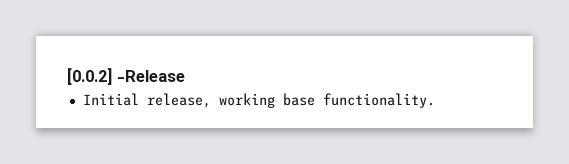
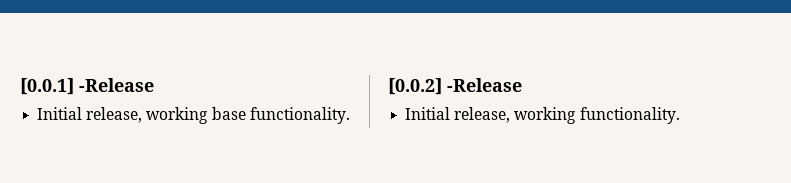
[67,68,113,85] [0.0.2] -> [20,78,74,95] [0.0.1]
(435, 100) none -> [388,78,522,95] [405,107,680,124] // [0.0.2] -Release // Initial release, working functionality.

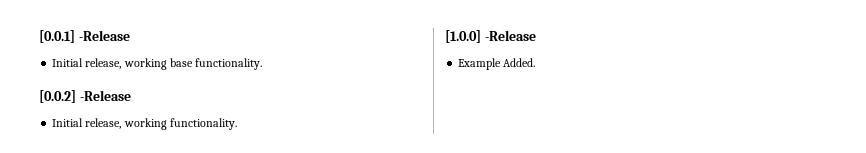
(680, 115) none -> [445,30,536,43] [458,58,536,70] // [1.0.0] -Release // Example Added.

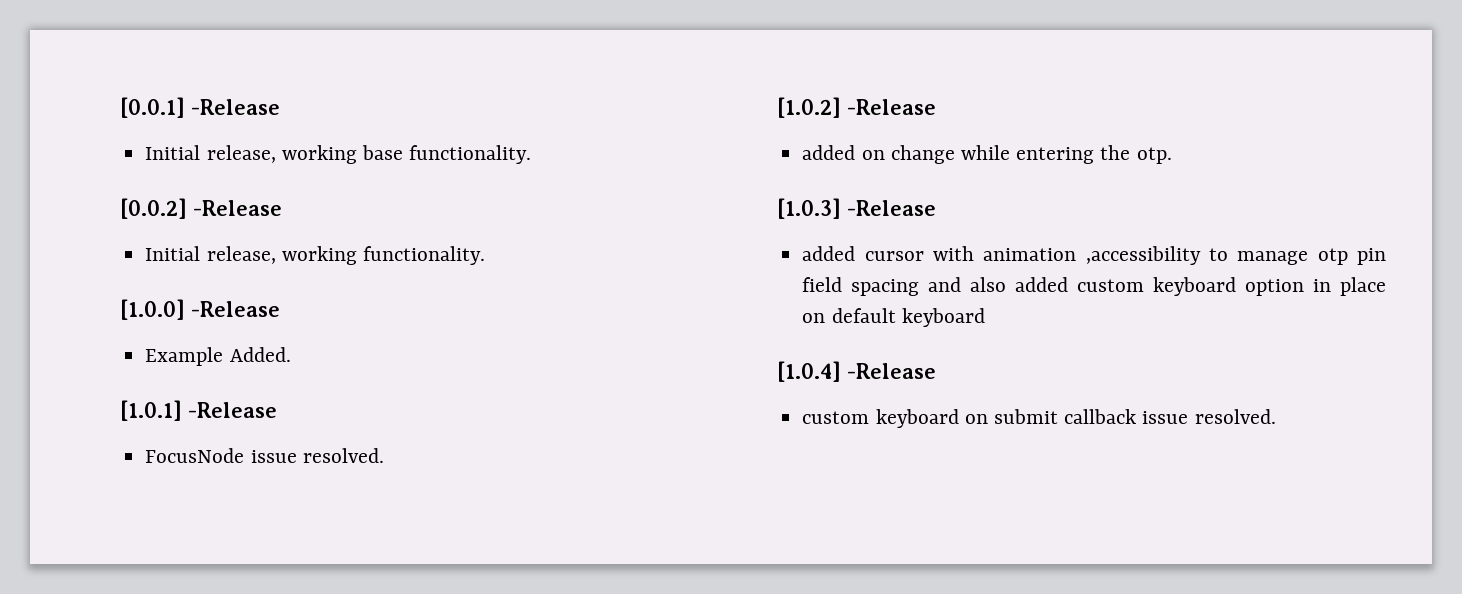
(536, 62) none -> [120,400,277,421] [145,448,384,463] [777,97,936,118] [802,145,1172,164] [777,198,936,219] [802,246,1386,265] [802,277,1386,296] [802,308,985,327] [777,361,936,382] [802,409,1276,428] // [1.0.1] -Release // FocusNode issue resolved. // [1.0.2] -Release // added on change while entering the otp. // [1.0.3] -Release // added cursor with animation ,accessibility to manage otp pin field spacing and also added custom keyboard option in place on default keyboard // [1.0.4] -Release // custom keyboard on submit callback issue resolved.

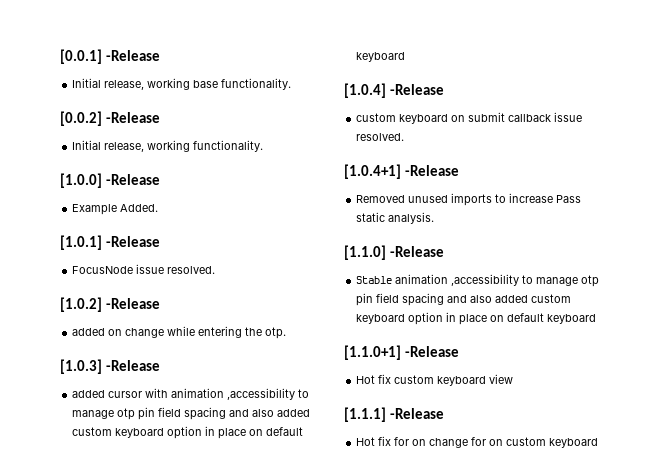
(1276, 416) none -> [344,164,459,179] [356,193,582,206] [356,212,435,224] [344,245,444,260] [356,274,600,287] [356,293,572,306] [356,312,597,325] [344,345,459,360] [356,374,514,386] [344,407,444,422] [356,436,599,448] // [1.0.4+1] -Release // Removed unused imports to increase Pass static analysis. // [1.1.0] -Release // Stable animation ,accessibility to manage otp pin field spacing and also added custom keyboard option in place on default keyboard // [1.1.0+1] -Release // Hot fix custom keyboard view // [1.1.1] -Release // Hot fix for on change for on custom keyboard

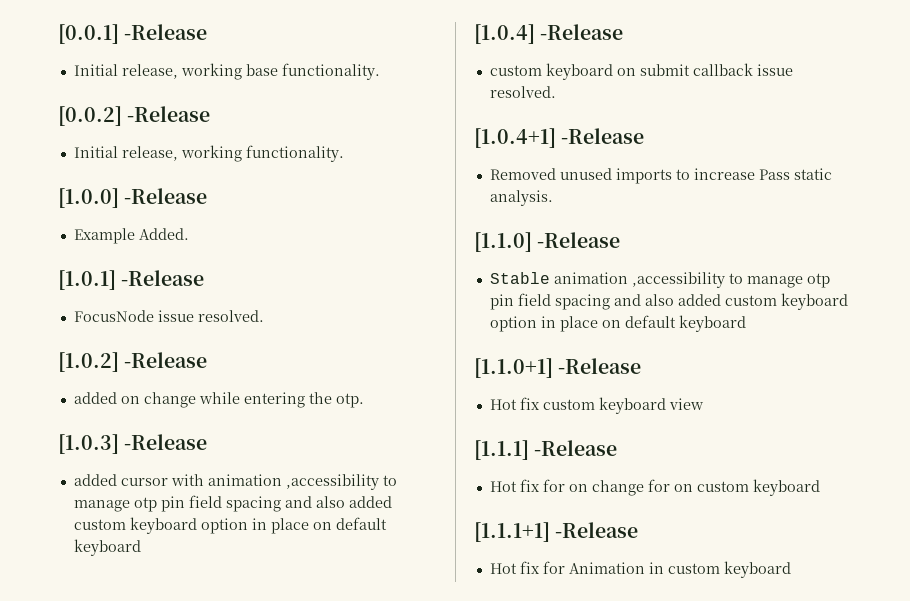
(599, 443) none -> [474,522,639,542] [489,561,791,578] // [1.1.1+1] -Release // Hot fix for Animation in custom keyboard

